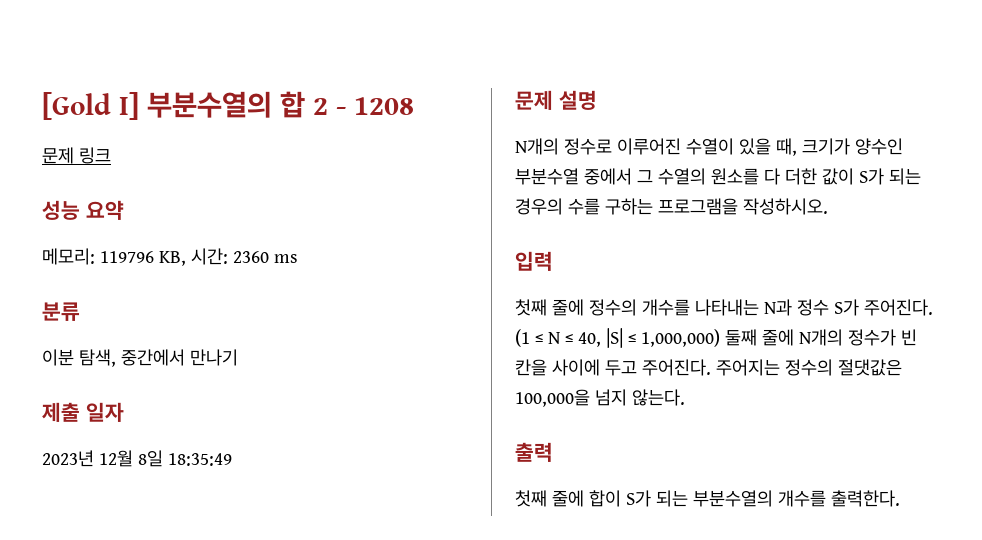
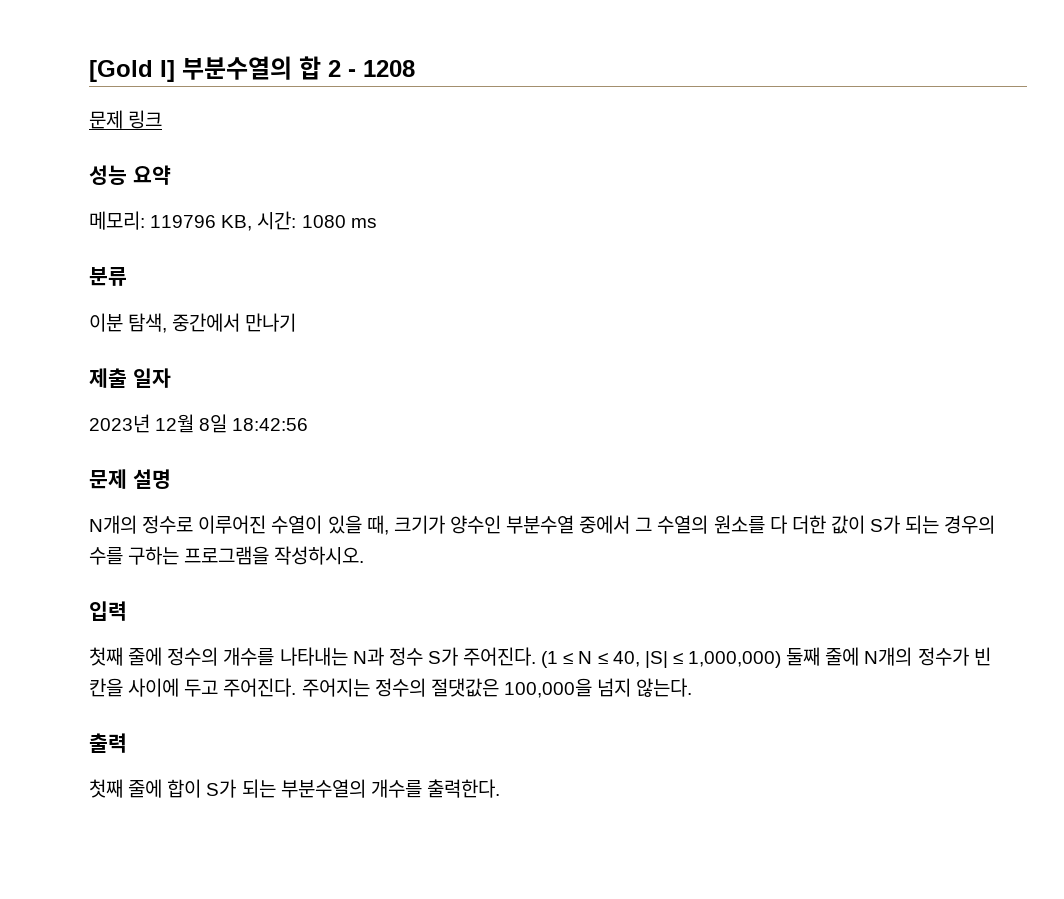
[232,251,269,263] 2360 -> [301,215,346,228] 1080
[167,453,232,466] 18:35:49 -> [232,418,309,431] 18:42:56

